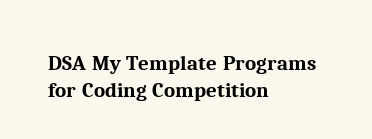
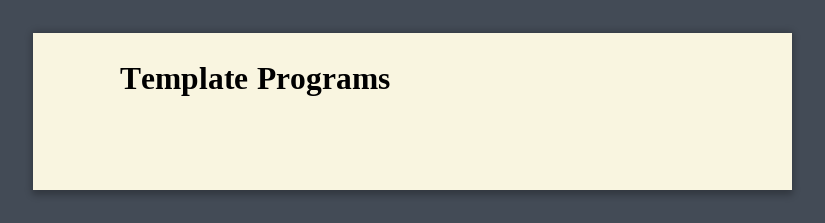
[48,55,316,74] [48,82,270,101] DSA My Template Programs for Coding Competition -> [120,67,390,96] Template Programs

